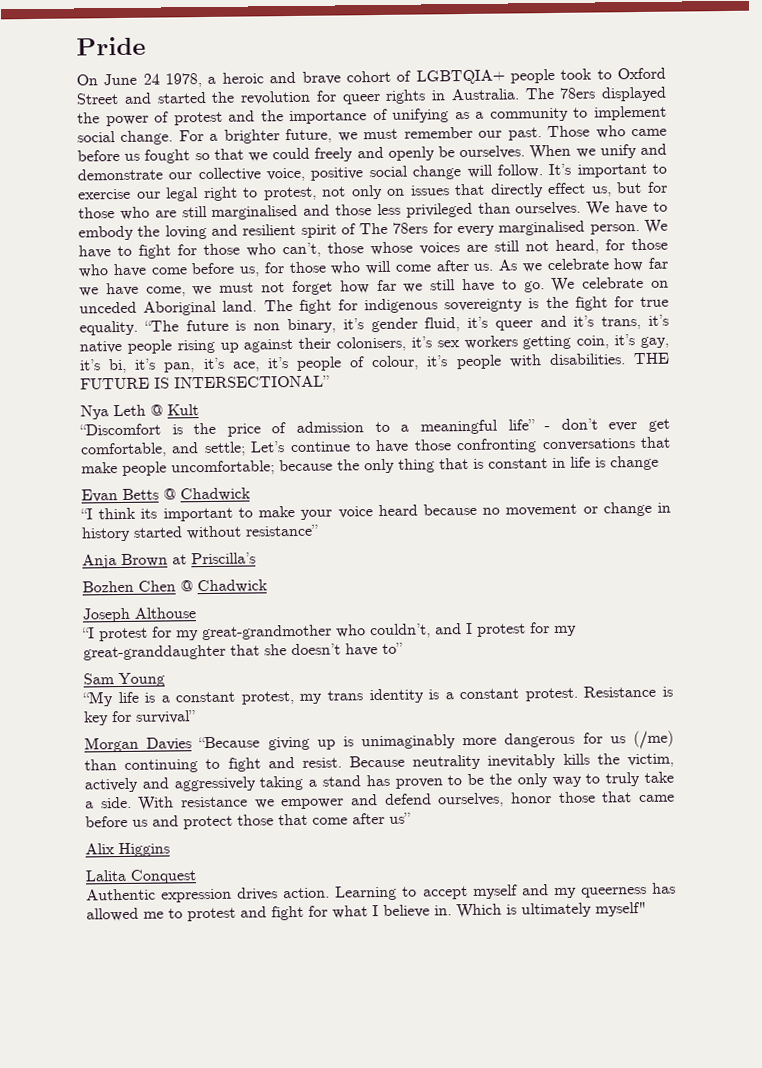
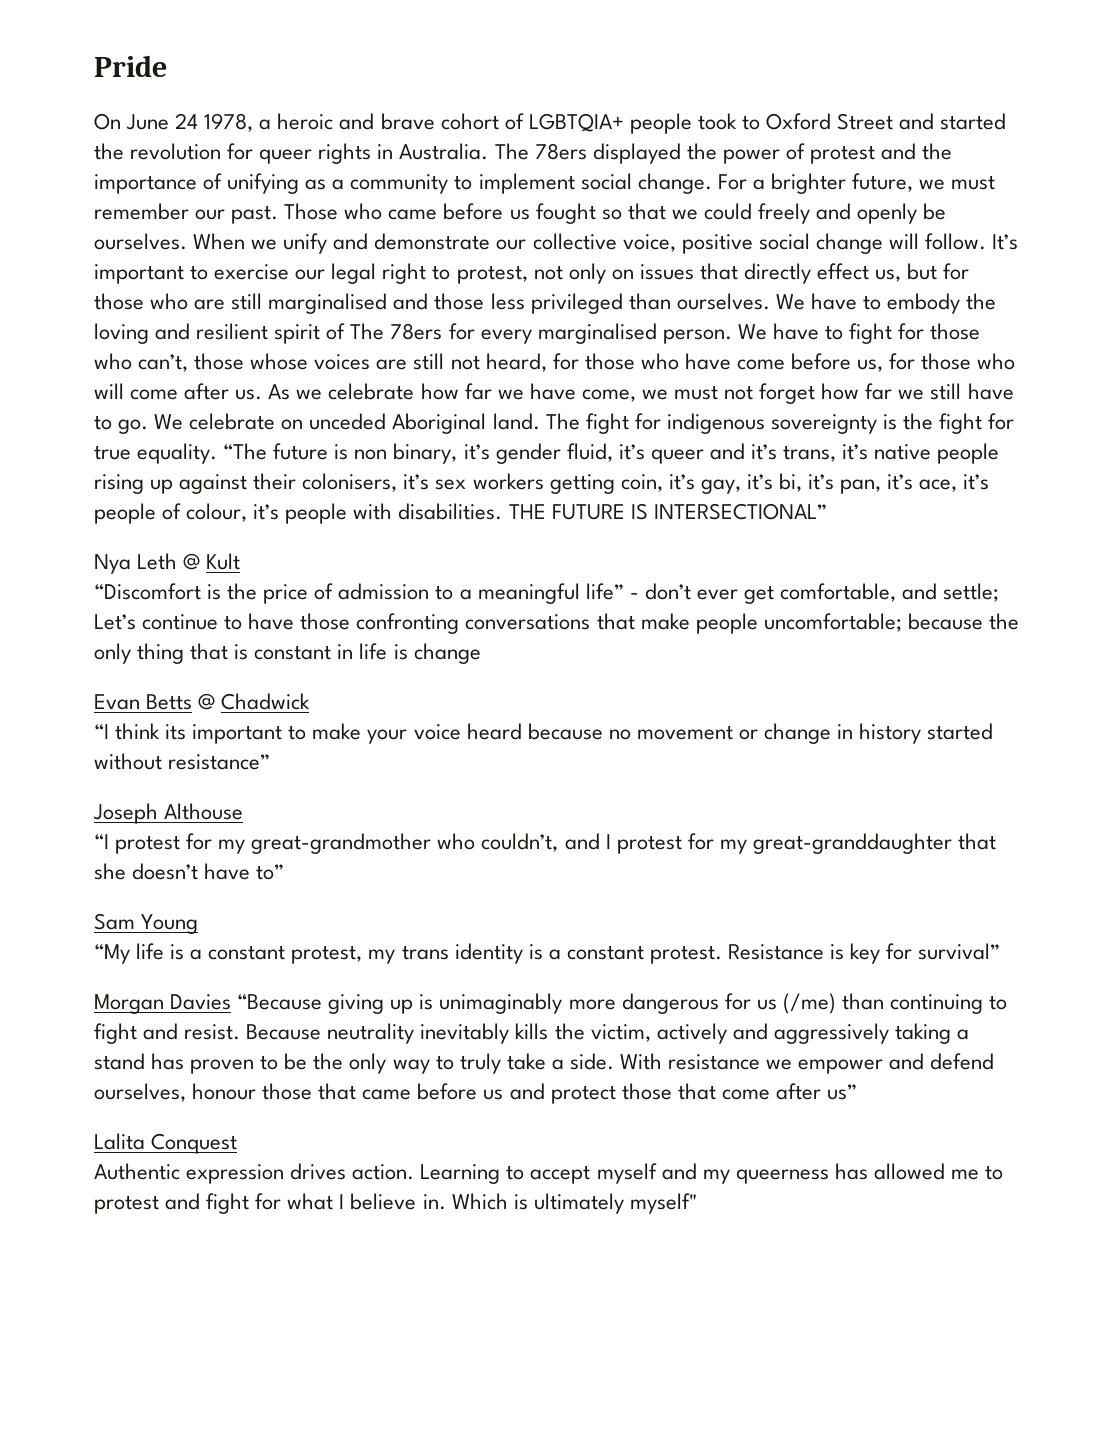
[82,552,256,569] [82,579,268,594] // Anja Brown at Priscilla’s // Bozhen Chen @ Chadwick -> (271, 762) none
[510,792,552,804] honor -> [192,1083,257,1100] honour
[85,842,170,858] // Alix Higgins -> (857, 1092) none

